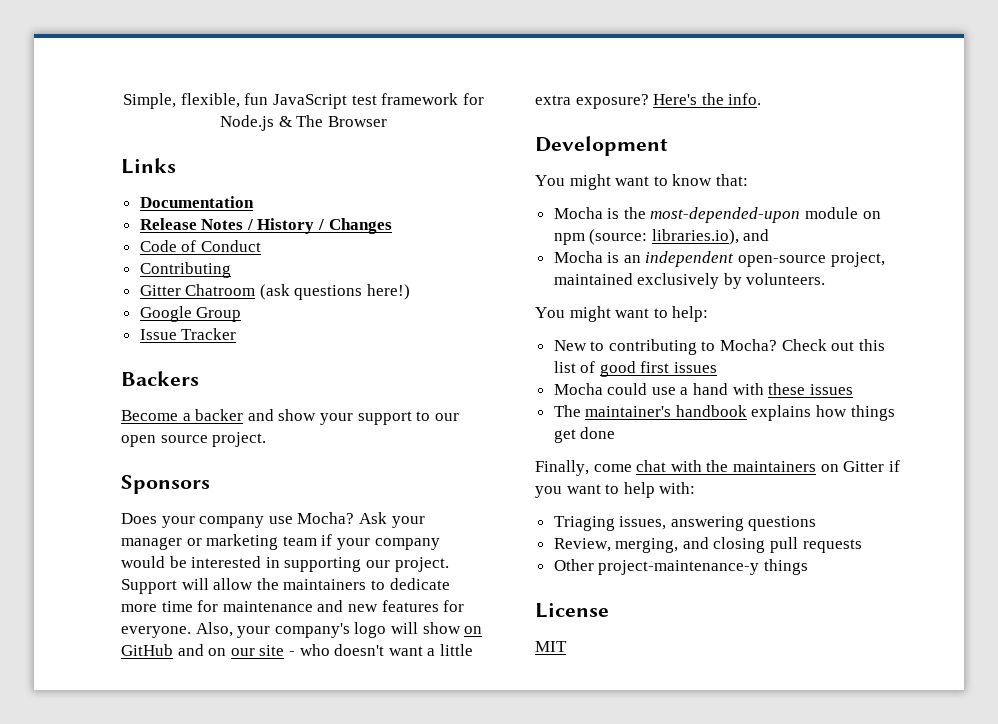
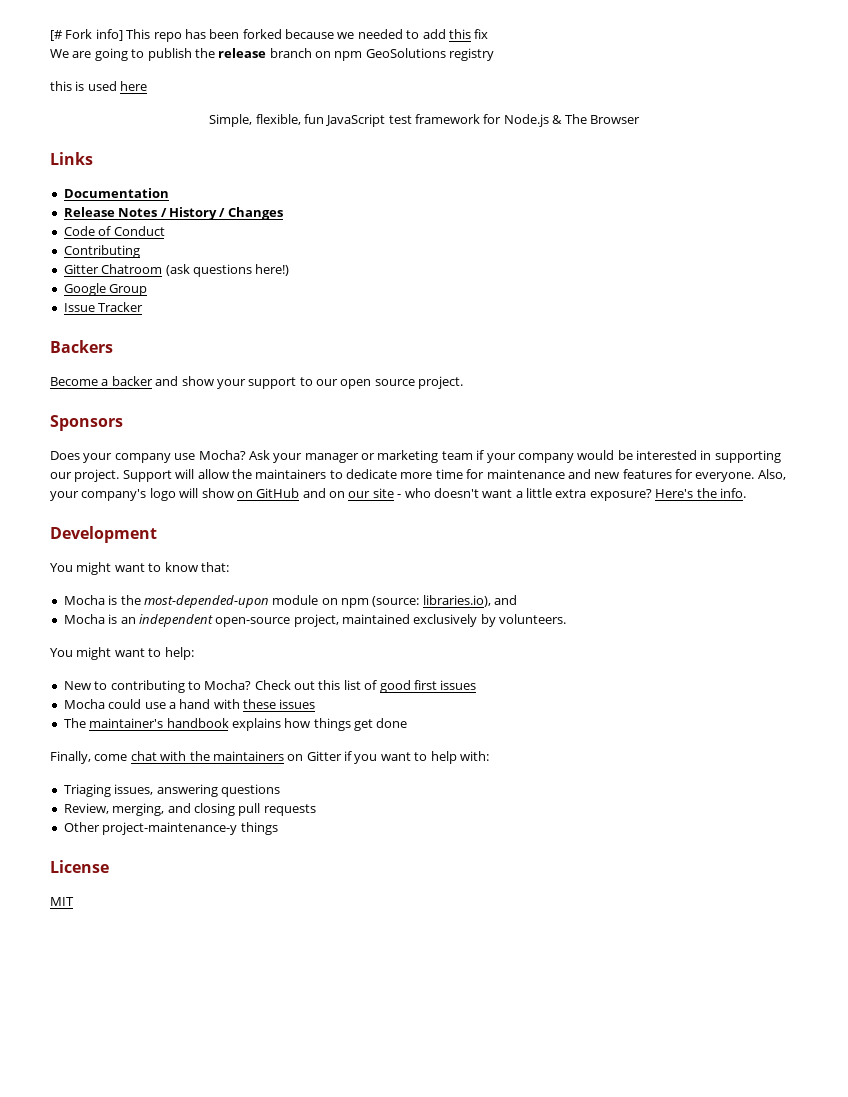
(123, 101) none -> [50,29,489,42] [50,48,495,61] [50,81,148,91] [# Fork info] This repo has been forked because we needed to add this fix // We are going to publish the release branch on npm GeoSolutions registry // this is used here //

